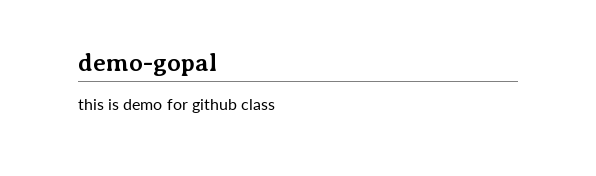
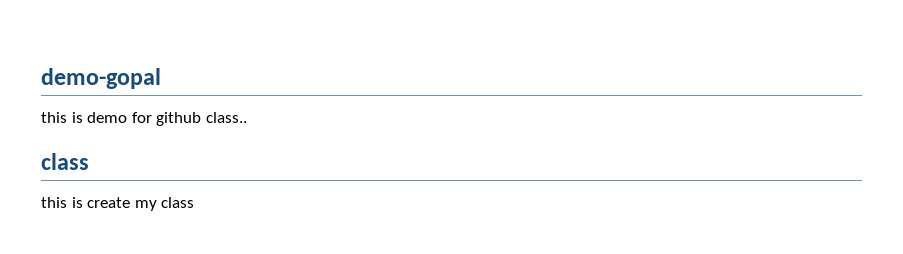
[240,99,275,110] class -> [205,112,247,123] [41,153,89,170] [41,197,195,211] class.. // class // this is create my class

